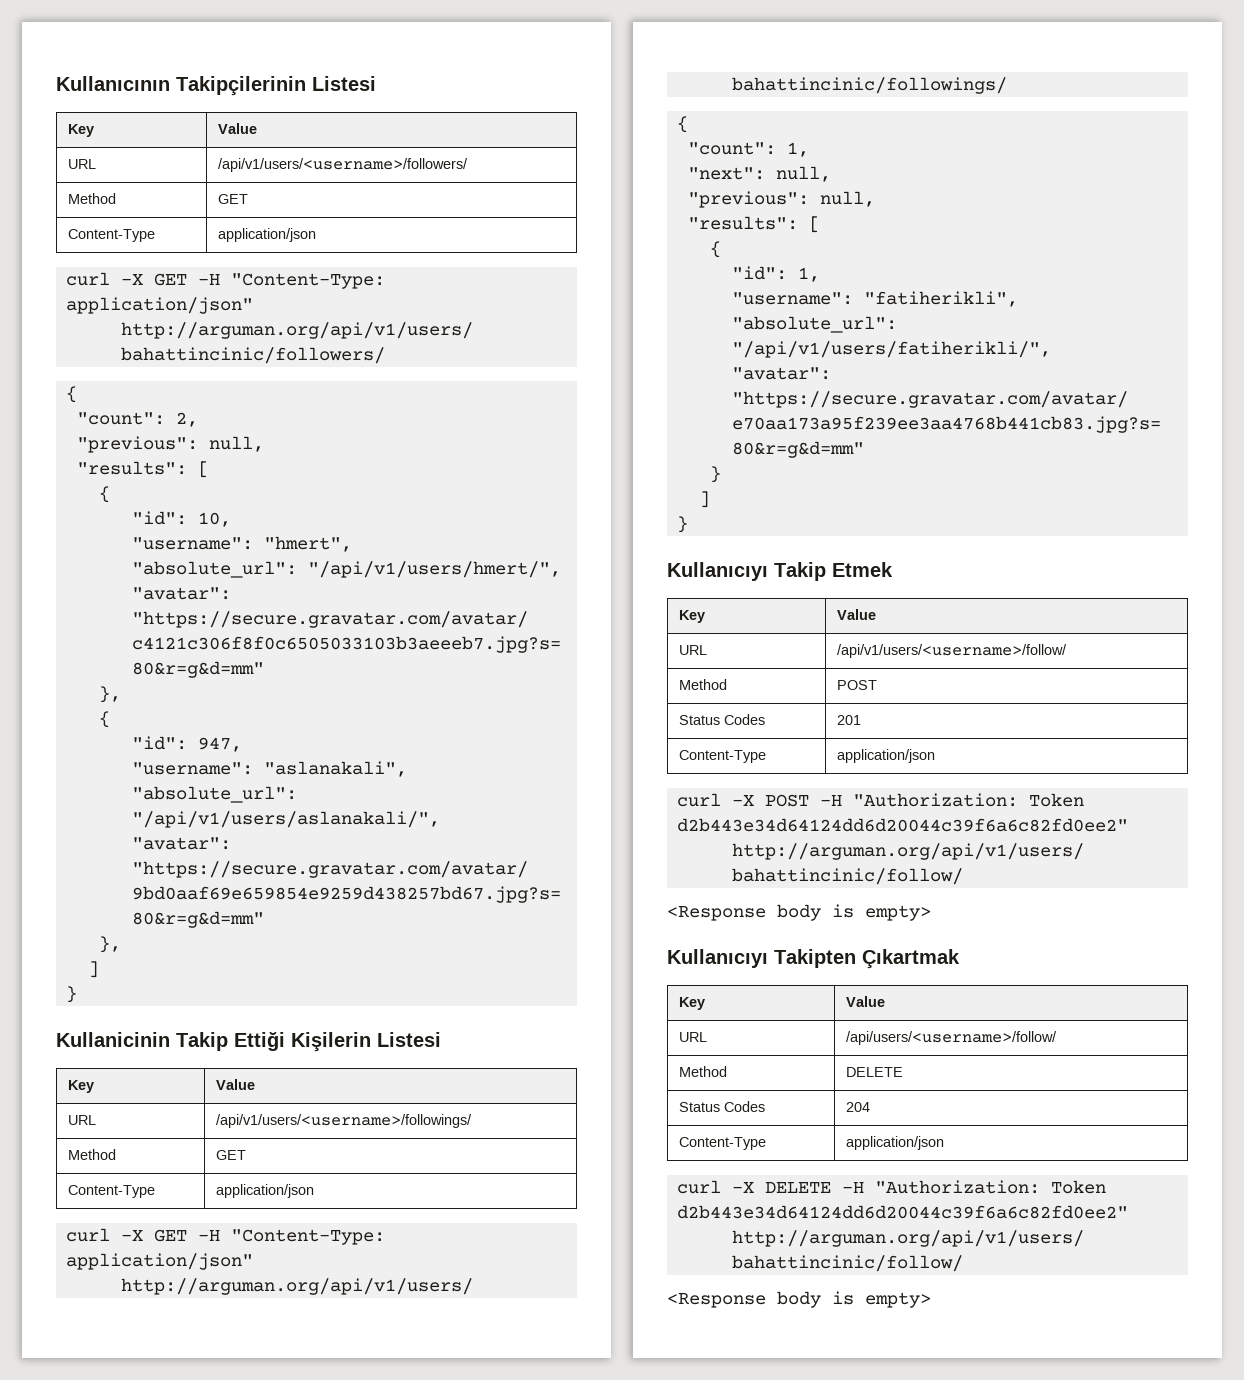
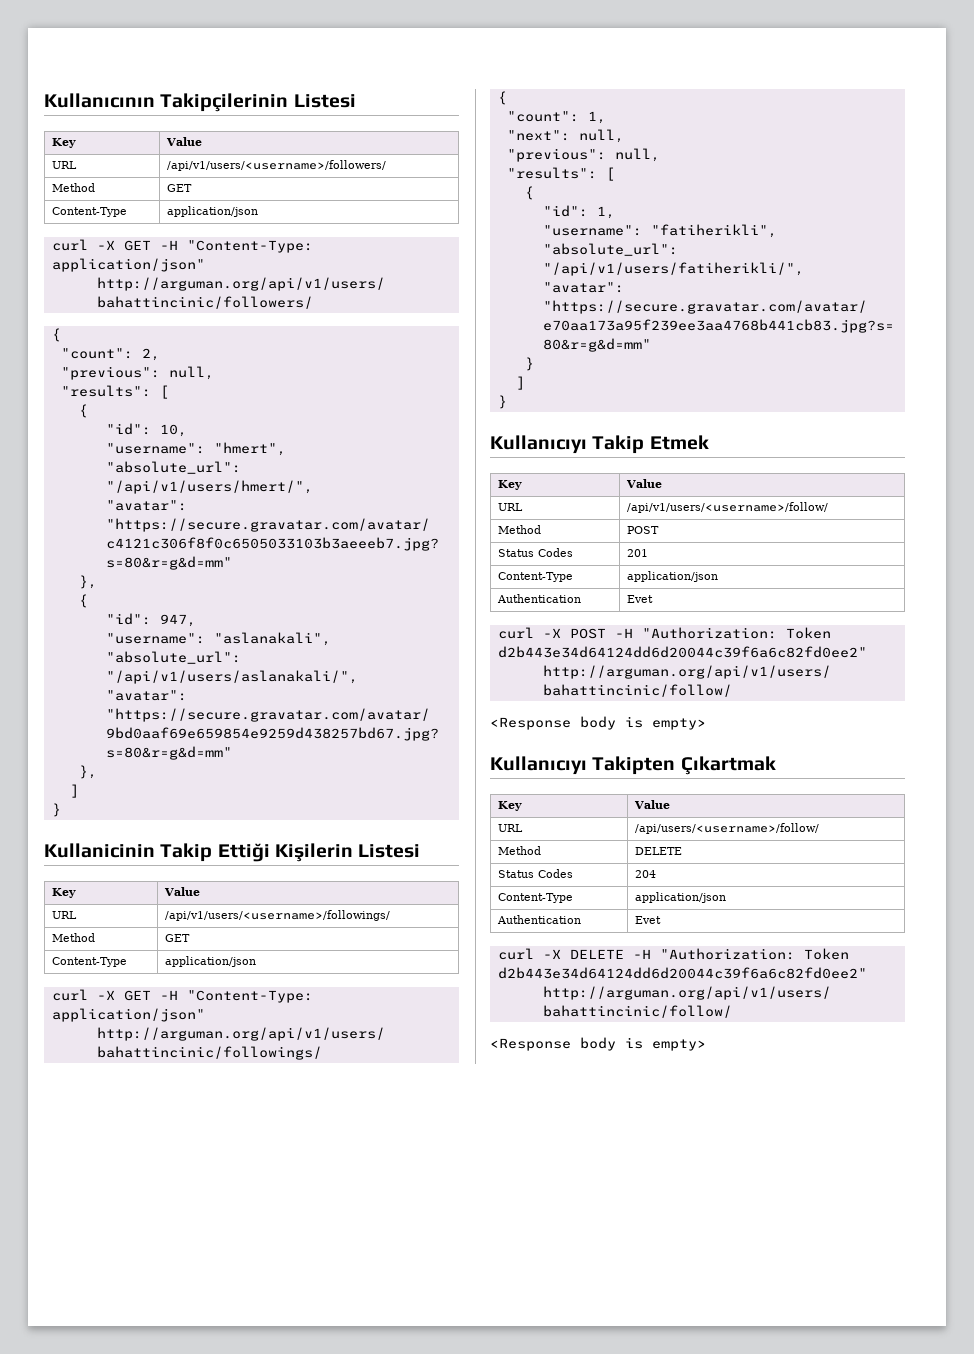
(935, 756) none -> [496,594,581,603] [626,595,653,603] // Authentication | Evet
(944, 1143) none -> [496,915,581,924] [634,916,661,924] // Authentication | Evet

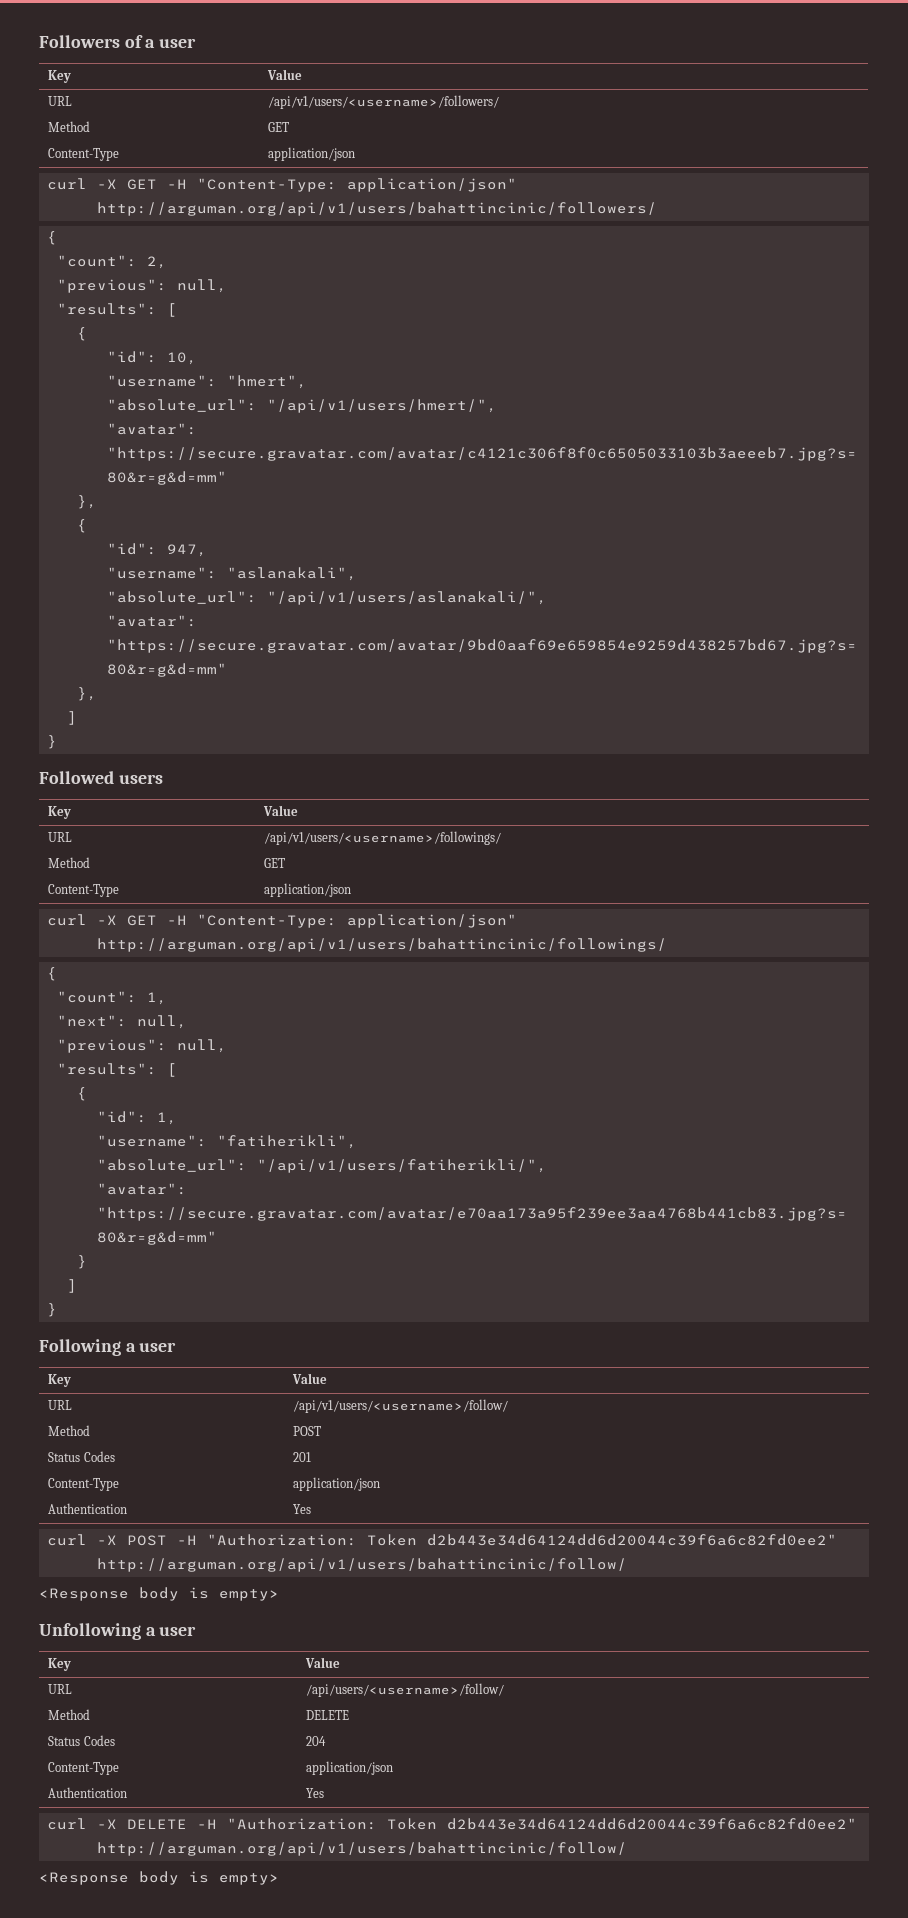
[44,93,356,112] Kullanıcının Takipçilerinin Listesi -> [39,35,197,48] Followers of a user
[44,843,421,862] Kullanicinin Takip Ettiği Kişilerin Listesi -> [39,771,163,784] Followed users
[490,435,709,454] Kullanıcıyı Takip Etmek -> [39,1339,177,1356] Following a user
[626,595,653,603] Evet -> [293,1504,312,1514] Yes
[490,756,776,775] Kullanıcıyı Takipten Çıkartmak -> [39,1623,197,1640] Unfollowing a user
[634,916,661,924] Evet -> [306,1788,325,1798] Yes

